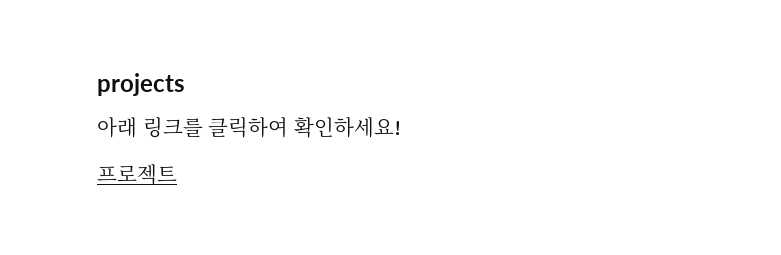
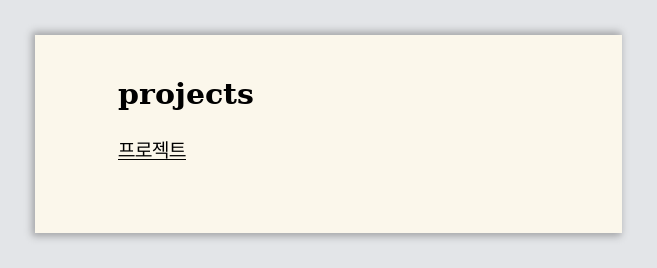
[97,117,401,138] // 아래 링크를 클릭하여 확인하세요! -> (254, 96) none

